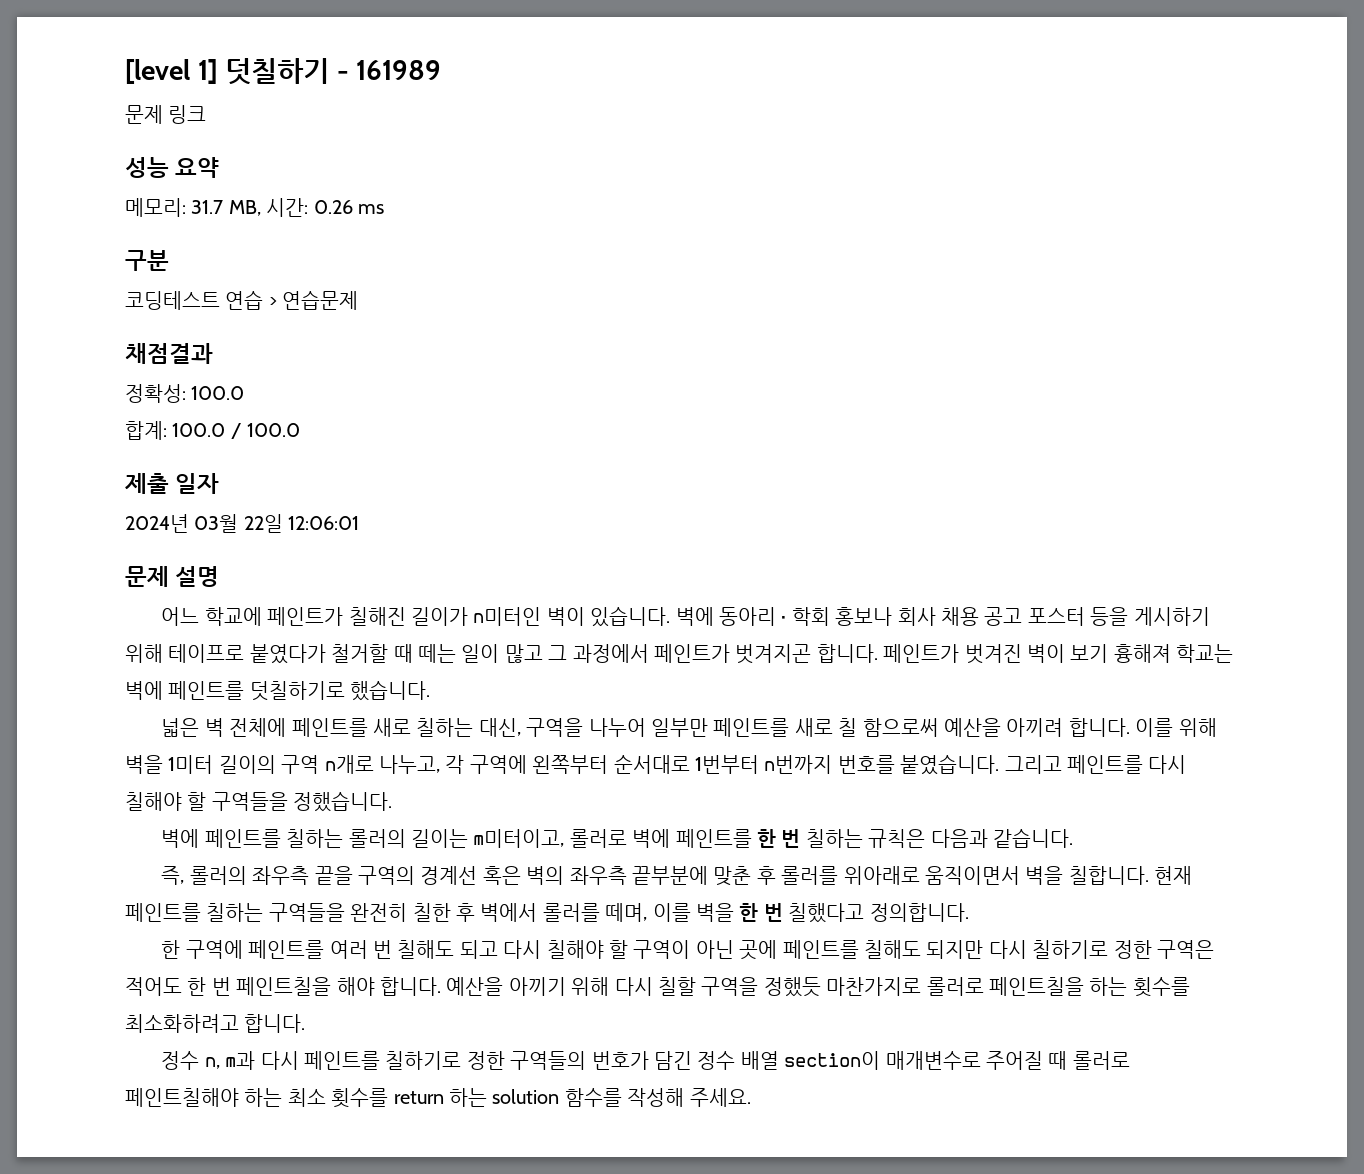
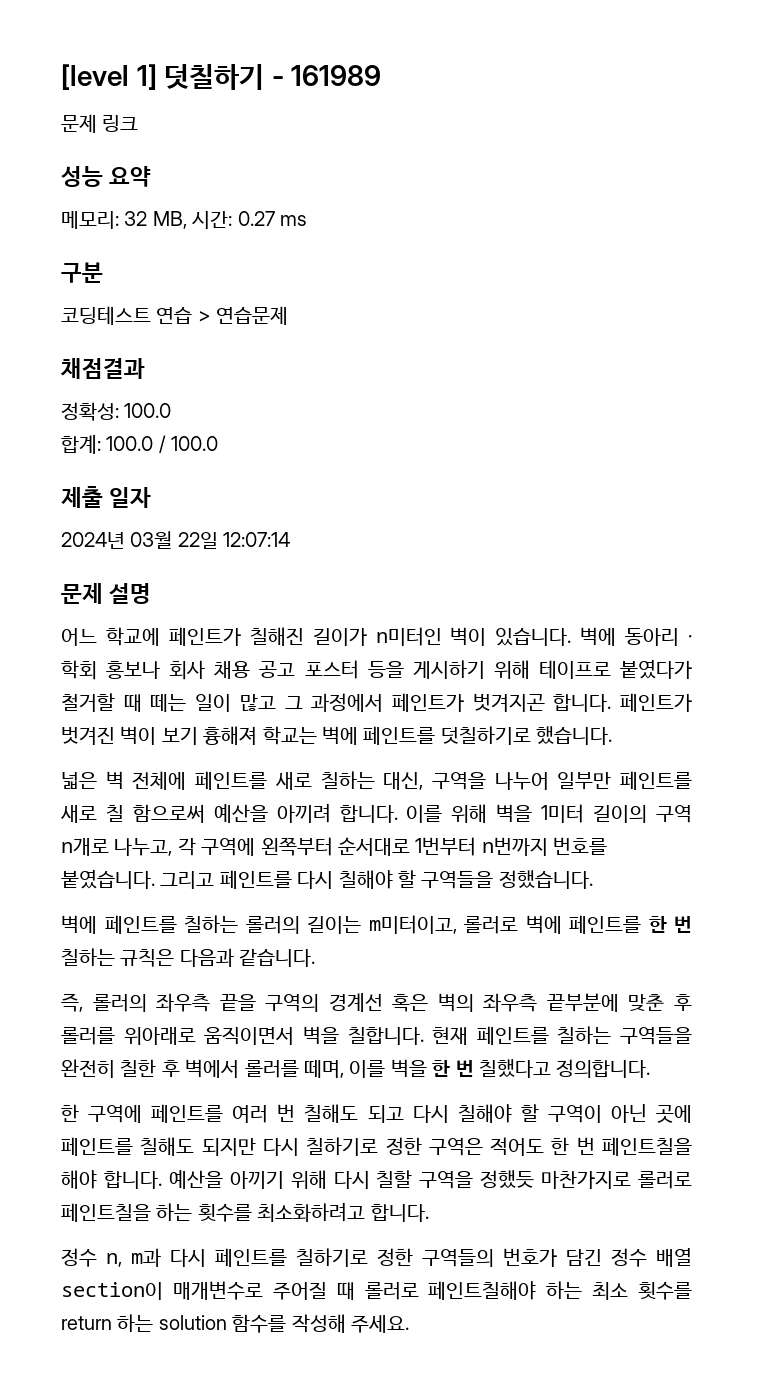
[191,200,224,214] 31.7 -> [124,211,148,226] 32
[313,200,353,214] 0.26 -> [237,211,275,226] 0.27
[288,516,360,530] 12:06:01 -> [223,532,291,547] 12:07:14

